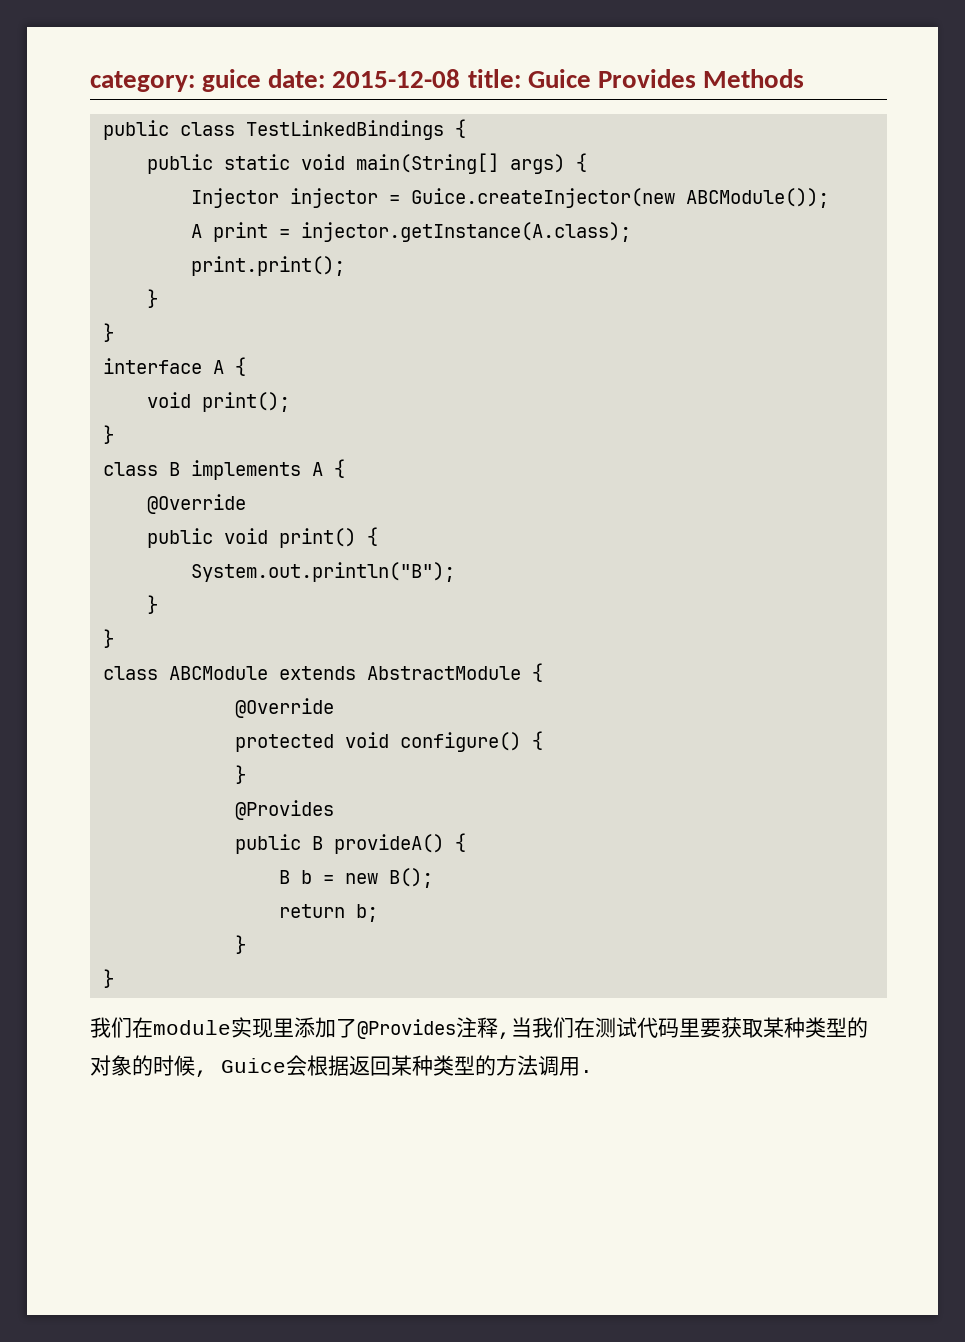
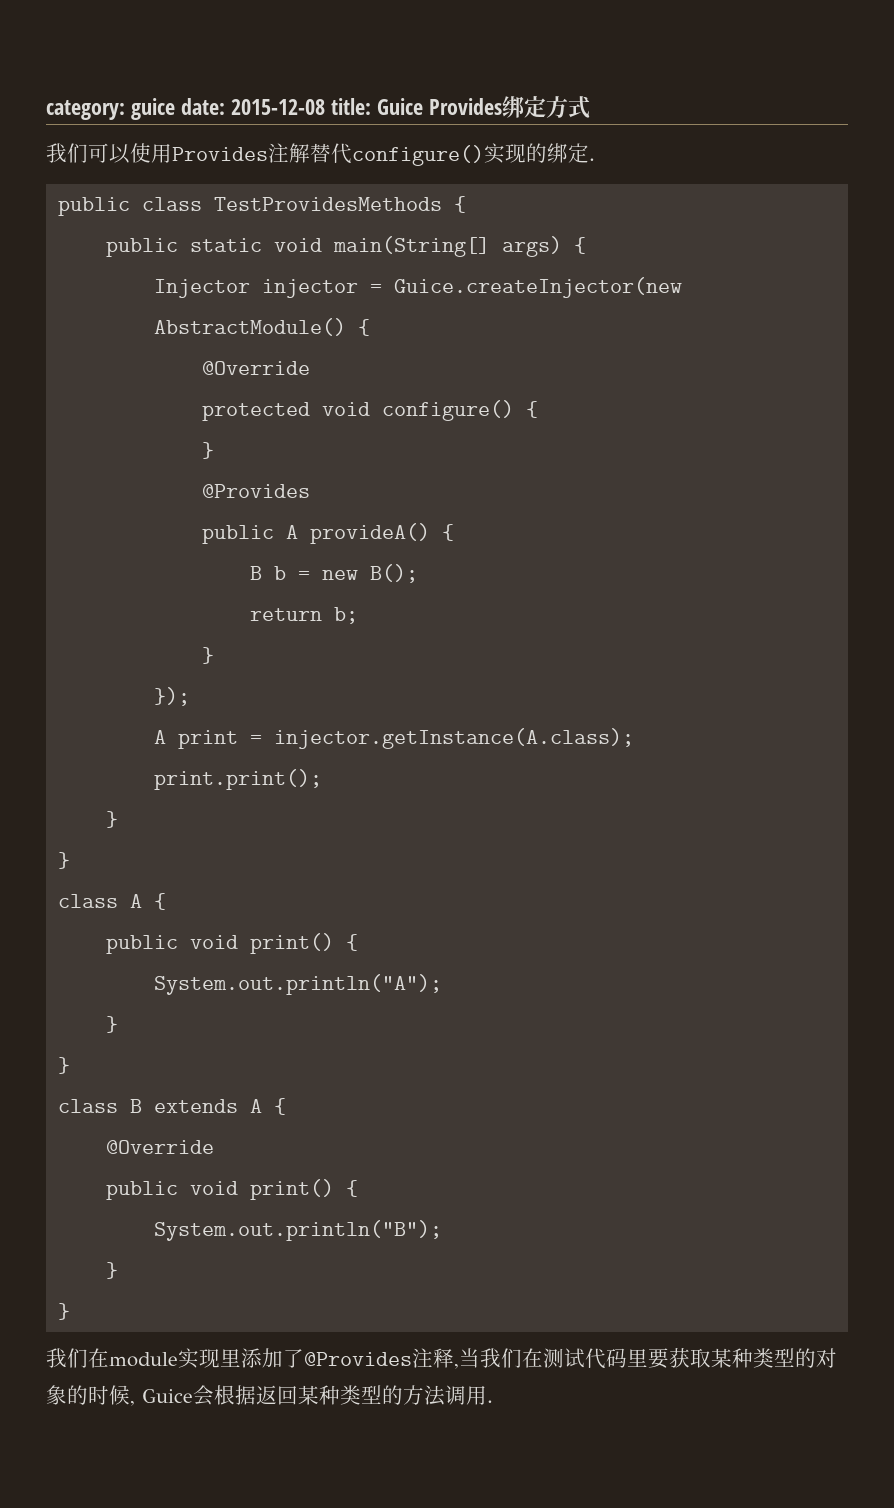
[703,69,805,88] Methods -> [501,96,590,119] [46,143,595,166] 绑定方式 // 我们可以使用Provides注解替代configure()实现的绑定.
[245,120,444,140] TestLinkedBindings -> [214,197,443,211] TestProvidesMethods
[685,188,829,208] [190,222,631,242] [190,256,345,276] [146,289,158,308] [102,323,114,342] [102,357,246,376] [146,392,290,412] [102,425,114,444] [102,459,345,480] [146,494,246,514] [146,527,378,548] [190,562,455,582] [146,595,158,614] [102,629,114,648] [102,666,521,680] ABCModule()); // A print = injector.getInstance(A.class); // print.print(); // } // } // interface A { // void print(); // } // class B implements A { // @Override // public void print() { // System.out.println("B"); // } // } // class ABCModule extends AbstractModule -> [154,318,347,336] AbstractModule()
[311,836,323,850] B -> [286,525,299,539] A
(246, 944) none -> [154,687,191,706] [154,728,635,749] [154,769,323,790] [106,811,119,828] [58,852,71,869] [58,893,167,910] [106,933,359,954] [154,974,443,995] [106,1016,119,1033] [58,1057,71,1074] [58,1098,287,1115] [106,1140,215,1154] [106,1179,359,1200] [154,1220,443,1241] [106,1262,119,1279] // }); // A print = injector.getInstance(A.class); // print.print(); // } // } // class A { // public void print() { // System.out.println("A"); // } // } // class B extends A { // @Override // public void print() { // System.out.println("B"); // }

